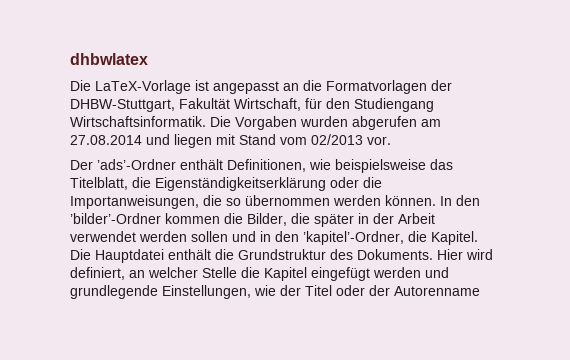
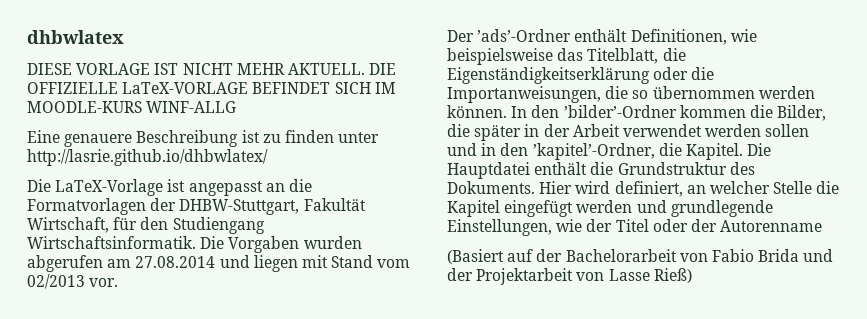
(148, 59) none -> [27,63,397,75] [27,82,396,94] [27,101,237,113] [27,130,380,147] [27,149,268,166] // DIESE VORLAGE IST NICHT MEHR AKTUELL. DIE OFFIZIELLE LaTeX-VORLAGE BEFINDET SICH IM MOODLE-KURS WINF-ALLG // Eine genauere Beschreibung ist zu finden unter http://lasrie.github.io/dhbwlatex/
(480, 291) none -> [447,249,834,264] [447,268,692,285] // (Basiert auf der Bachelorarbeit von Fabio Brida und der Projektarbeit von Lasse Rieß)

